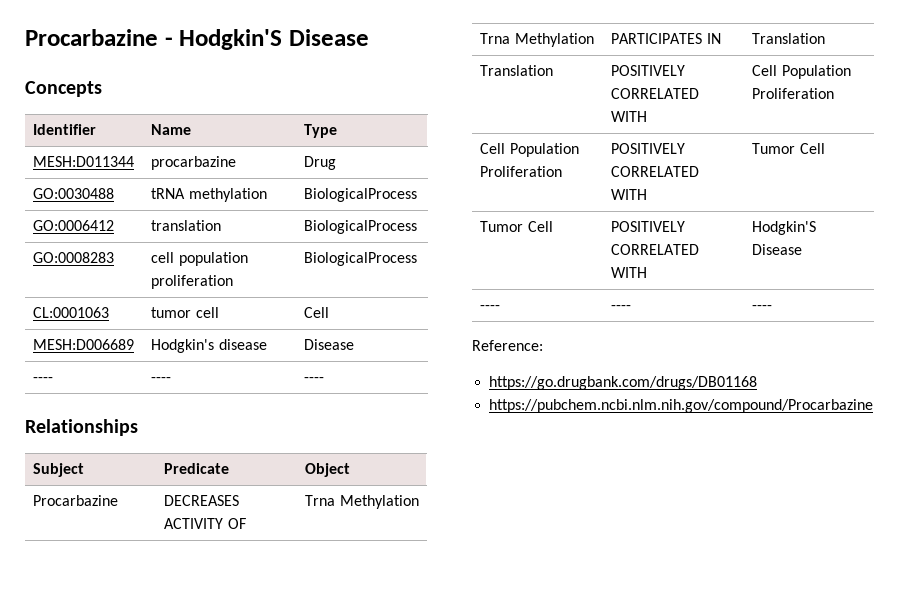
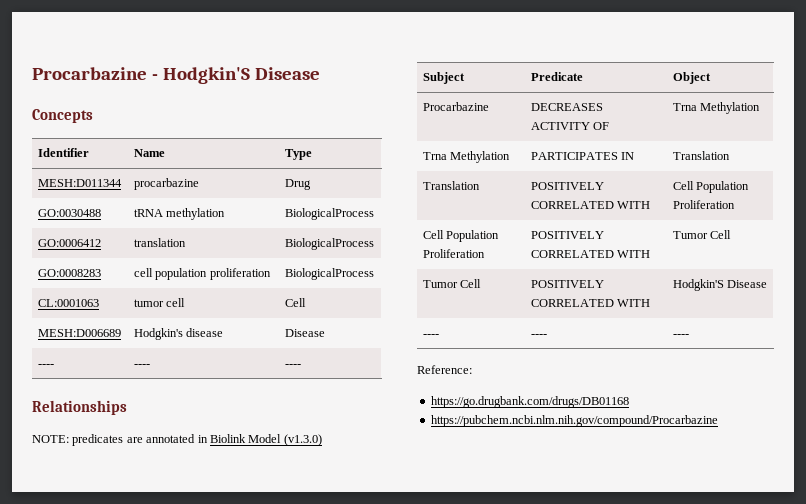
(138, 427) none -> [32,434,322,446] // NOTE: predicates are annotated in Biolink Model (v1.3.0)

